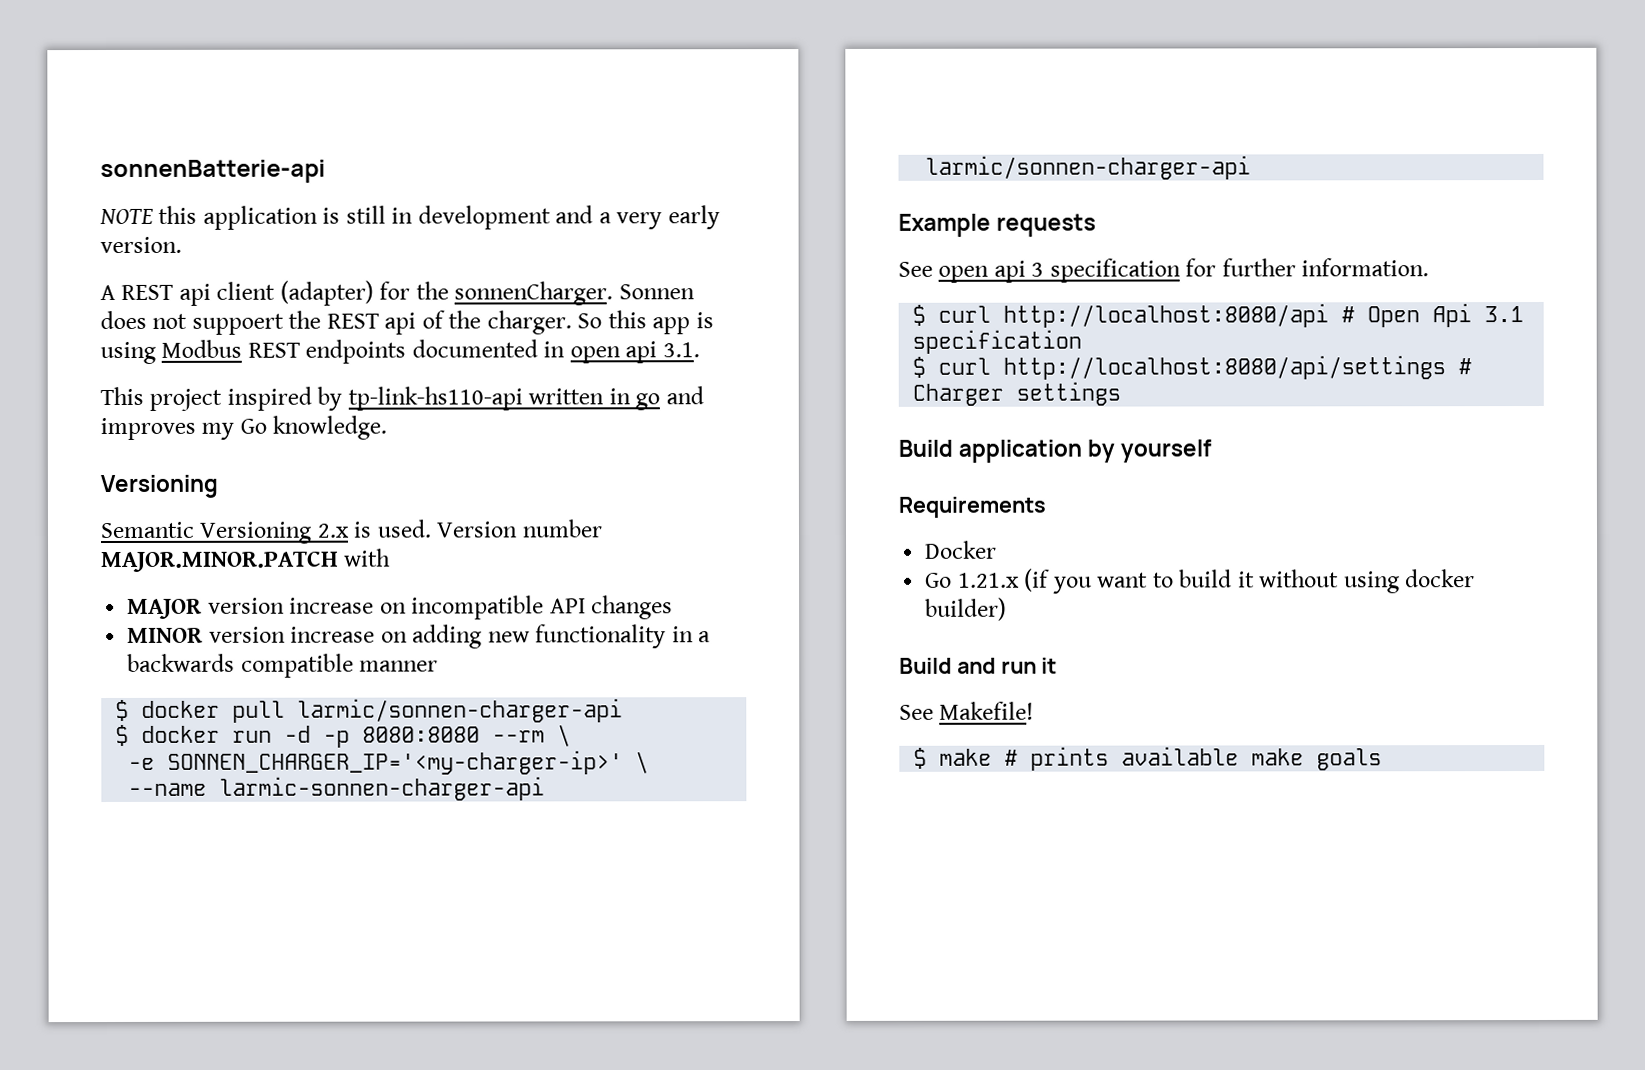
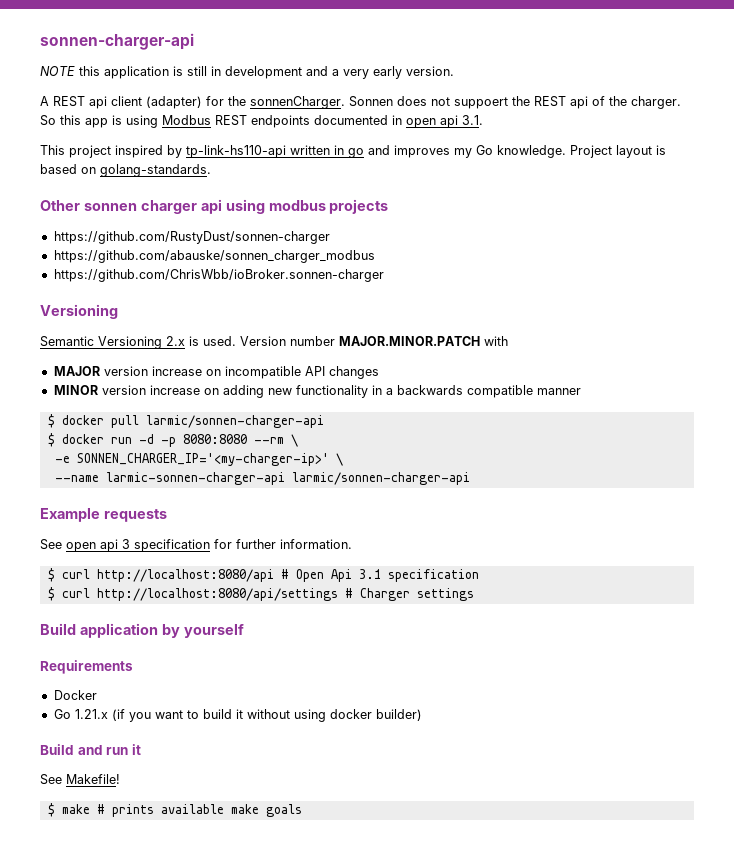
[100,159,326,184] sonnenBatterie-api -> [40,33,194,50] sonnen-charger-api
(388, 427) none -> [570,145,666,158] [40,164,211,177] [40,199,389,214] [53,231,330,244] [53,250,375,263] [53,269,384,282] Project layout is based on golang-standards. // Other sonnen charger api using modbus projects // https://github.com/RustyDust/sonnen-charger // https://github.com/abauske/sonnen_charger_modbus // https://github.com/ChrisWbb/ioBroker.sonnen-charger

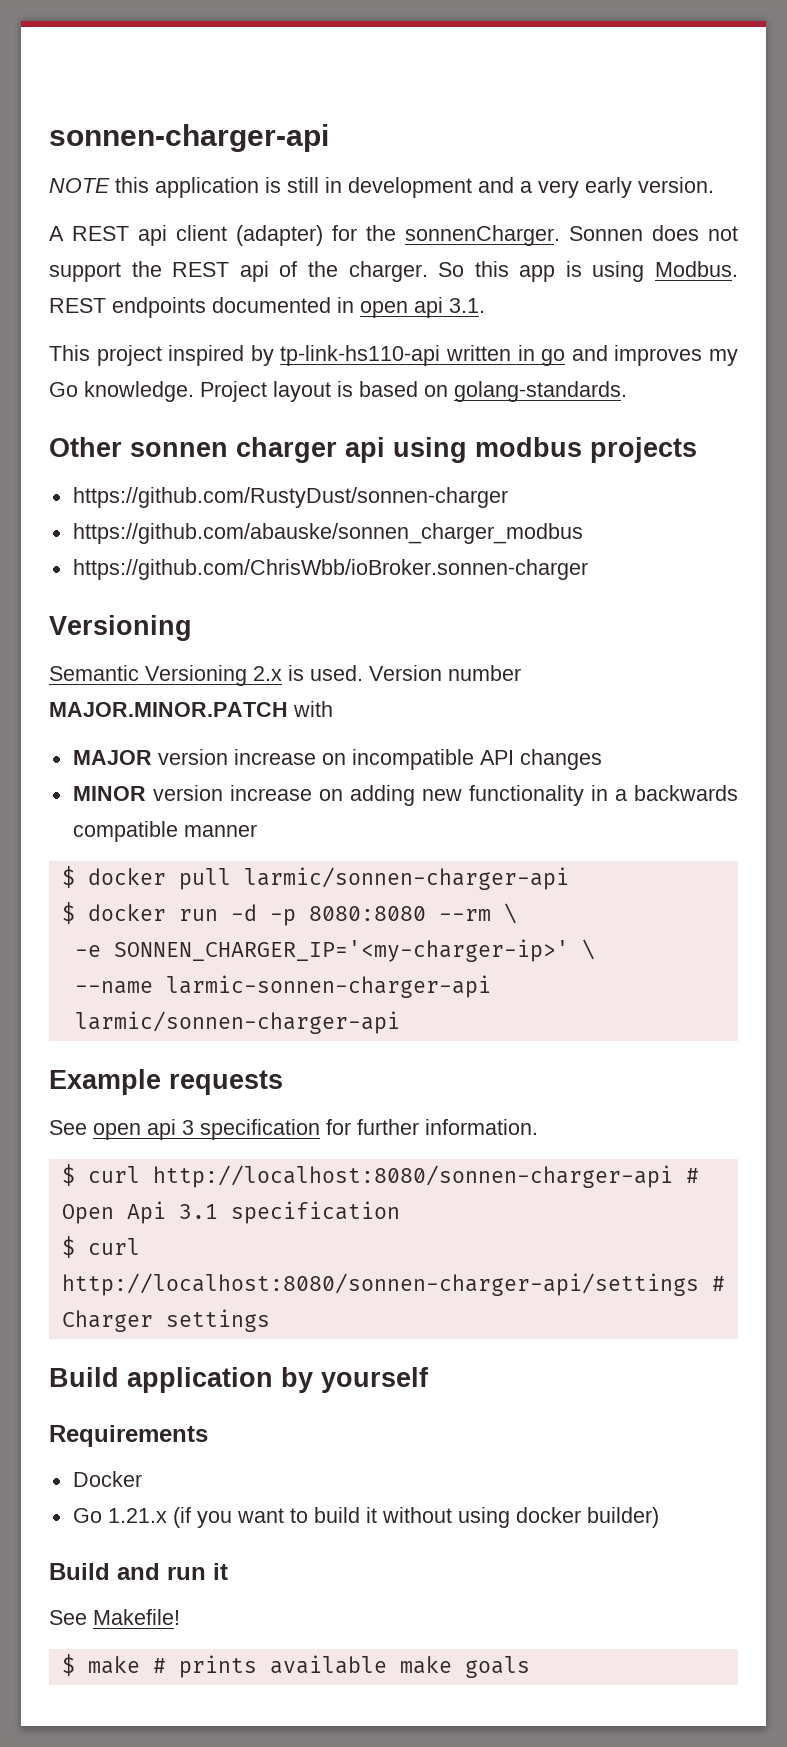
[454,97,508,109] suppoert -> [49,262,121,282] support
[162,115,211,125] Modbus -> [655,261,738,277] Modbus.
[96,569,274,582] http://localhost:8080/api -> [152,1165,673,1188] http://localhost:8080/sonnen-charger-api
[96,588,338,601] http://localhost:8080/api/settings -> [61,1273,699,1296] http://localhost:8080/sonnen-charger-api/settings

